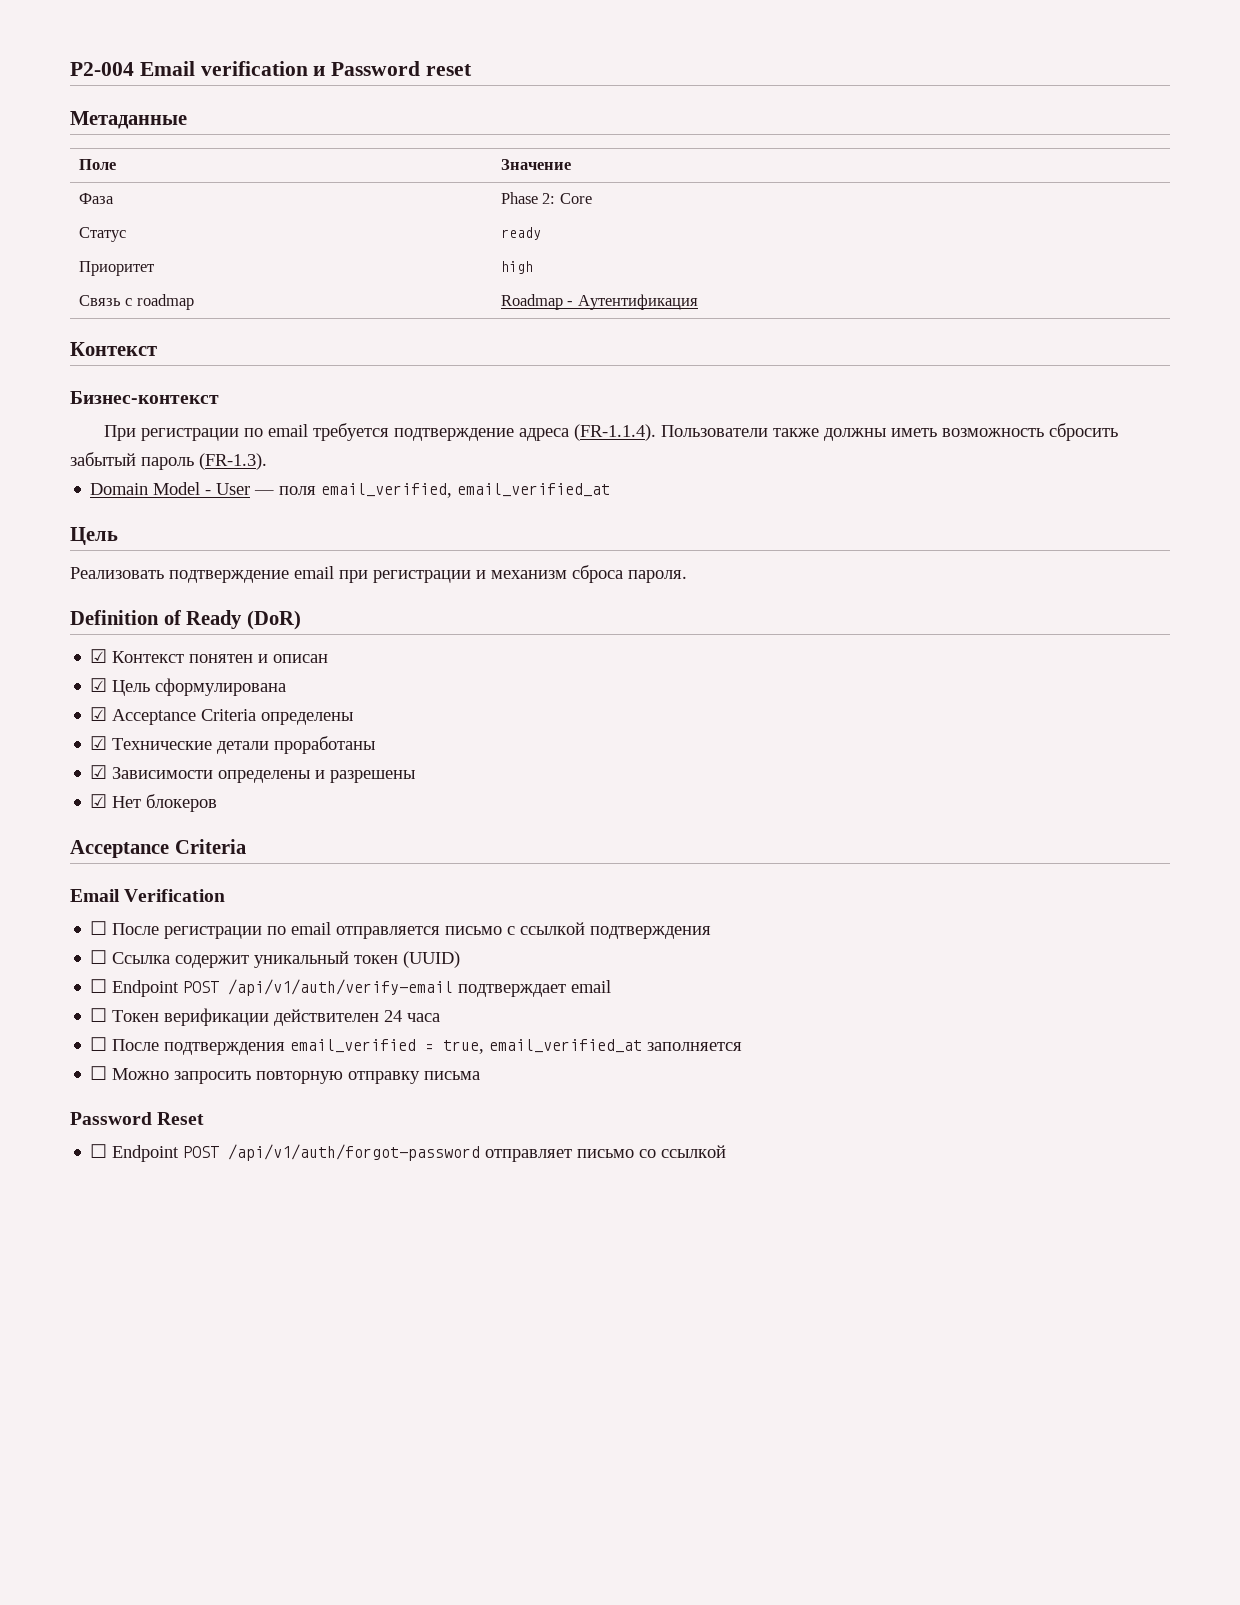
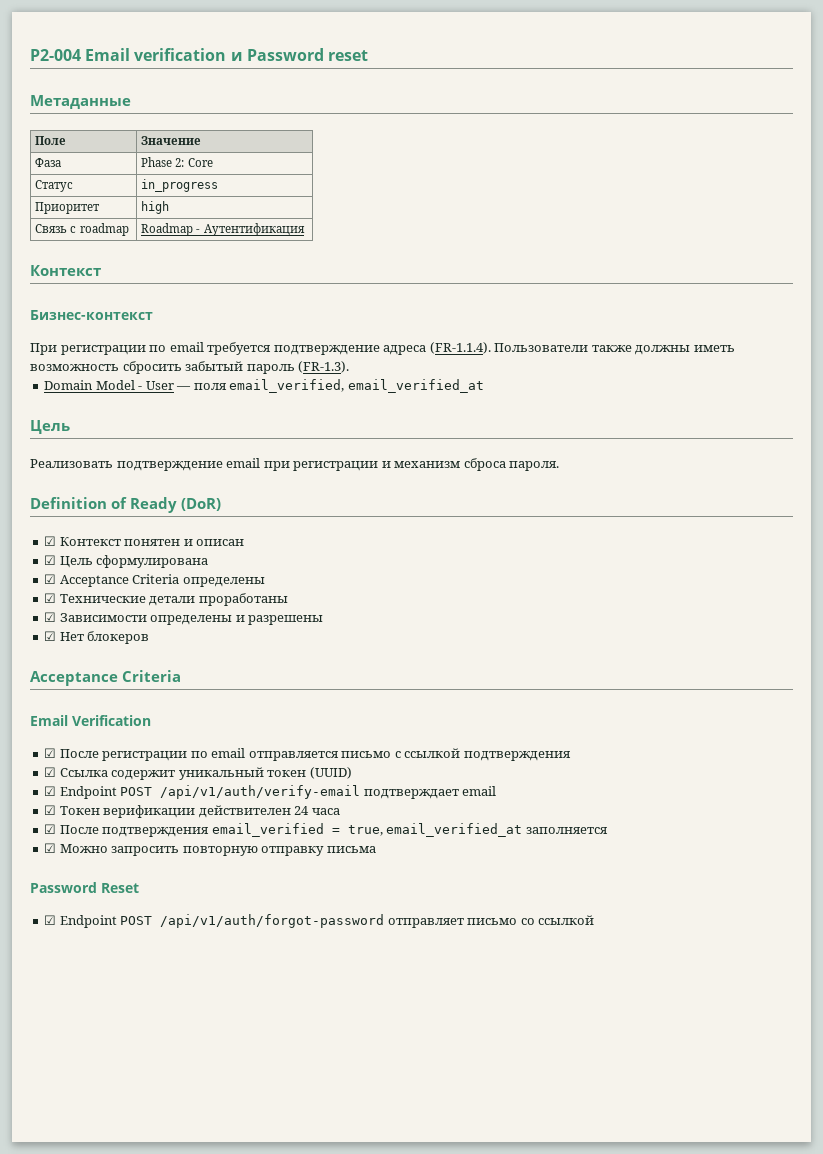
[500,227,541,240] ready -> [141,179,219,192] in_progress
[90,921,108,935] ☐ -> [44,748,57,758] ☑
[90,950,108,964] ☐ -> [44,767,57,777] ☑
[90,979,108,993] ☐ -> [44,786,57,796] ☑
[90,1008,108,1022] ☐ -> [44,805,57,815] ☑
[90,1037,108,1051] ☐ -> [44,824,57,834] ☑
[90,1066,108,1080] ☐ -> [44,843,57,853] ☑
[90,1144,108,1158] ☐ -> [44,915,57,925] ☑

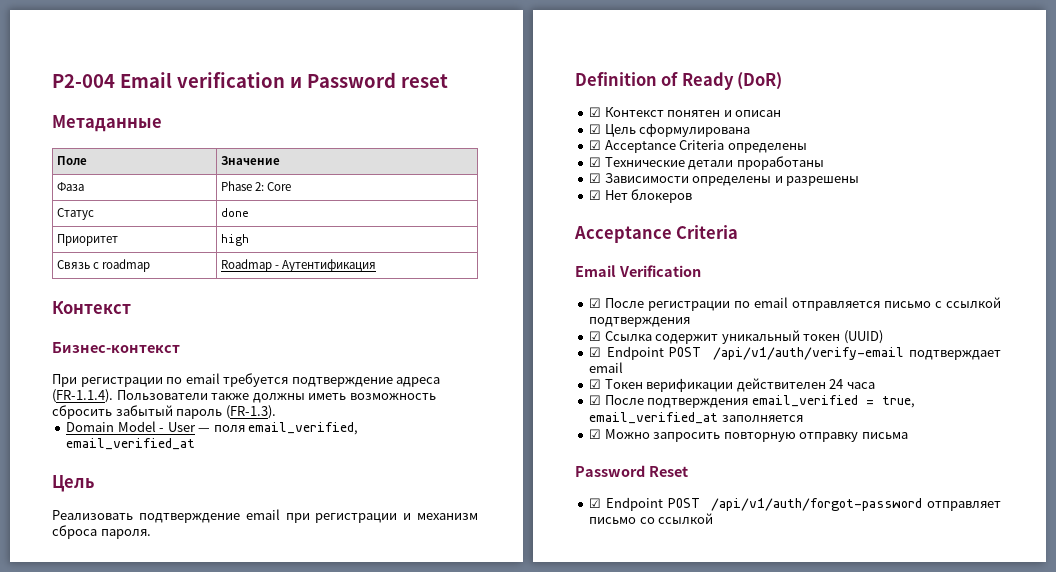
[141,179,219,192] in_progress -> [221,208,250,217] done

